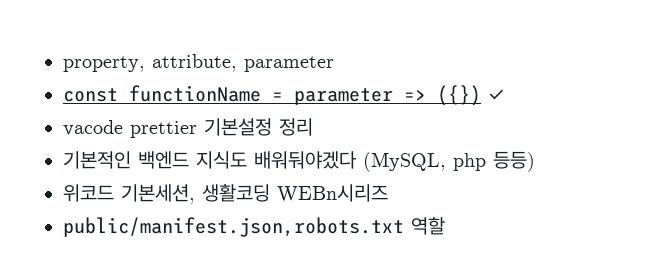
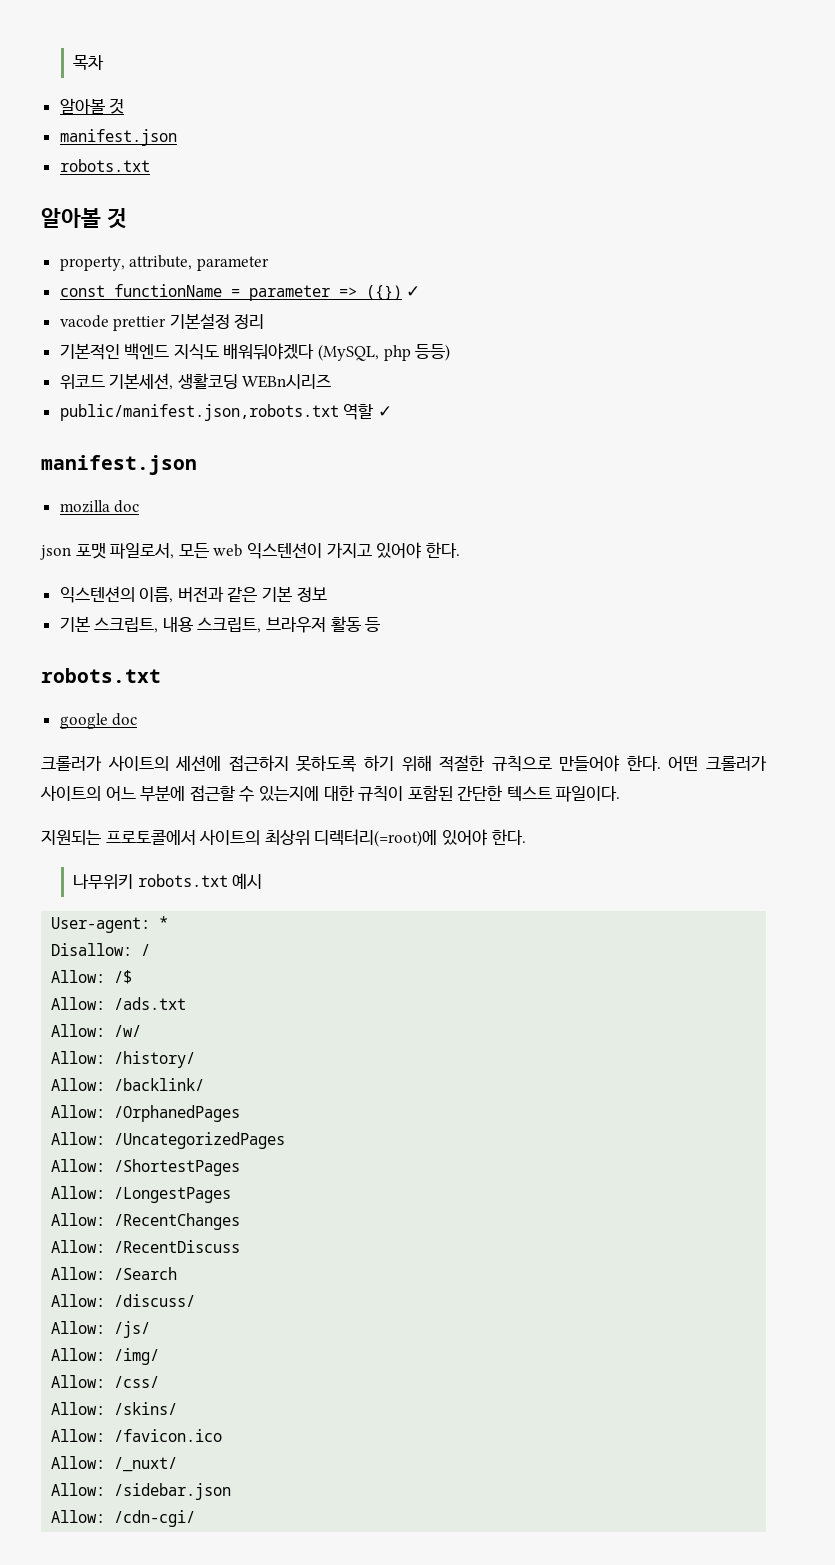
(63, 64) none -> [73,55,105,70] [59,98,125,114] [59,129,177,146] [59,159,150,172] [41,208,127,229] 목차 // 알아볼 것 // manifest.json // robots.txt // 알아볼 것 //
(445, 226) none -> [377,406,392,417] [41,455,197,475] [59,500,140,513] [40,542,460,560] [59,586,327,603] [59,616,381,633] [41,668,161,683] [59,713,138,729] [41,755,768,772] [40,785,621,802] [41,829,526,847] [73,873,263,890] [51,916,169,933] [51,943,151,956] [51,970,133,984] [51,997,187,1010] [51,1024,142,1037] [51,1051,196,1068] [51,1078,205,1091] [51,1105,241,1122] [51,1132,286,1149] [51,1159,241,1176] [51,1186,232,1203] [51,1213,241,1230] [51,1240,241,1253] [51,1267,178,1280] [51,1294,196,1307] [51,1321,151,1338] [51,1348,160,1365] [51,1375,160,1388] [51,1402,178,1415] [51,1429,223,1442] [51,1456,178,1472] [51,1483,232,1500] [51,1510,196,1527] ✓ // manifest.json // mozilla doc // json 포맷 파일로서, 모든 web 익스텐션이 가지고 있어야 한다. // 익스텐션의 이름, 버전과 같은 기본 정보 // 기본 스크립트, 내용 스크립트, 브라우저 활동 등 // robots.txt // google doc // 크롤러가 사이트의 세션에 접근하지 못하도록 하기 위해 적절한 규칙으로 만들어야 한다. 어떤 크롤러가 사이트의 어느 부분에 접근할 수 있는지에 대한 규칙이 포함된 간단한 텍스트 파일이다. // 지원되는 프로토콜에서 사이트의 최상위 디렉터리(=root)에 있어야 한다. // 나무위키 robots.txt 예시 // User-agent: * // Disallow: / // Allow: /$ // Allow: /ads.txt // Allow: /w/ // Allow: /history/ // Allow: /backlink/ // Allow: /OrphanedPages // Allow: /UncategorizedPages // Allow: /ShortestPages // Allow: /LongestPages // Allow: /RecentChanges // Allow: /RecentDiscuss // Allow: /Search // Allow: /discuss/ // Allow: /js/ // Allow: /img/ // Allow: /css/ // Allow: /skins/ // Allow: /favicon.ico // Allow: /_nuxt/ // Allow: /sidebar.json // Allow: /cdn-cgi/

